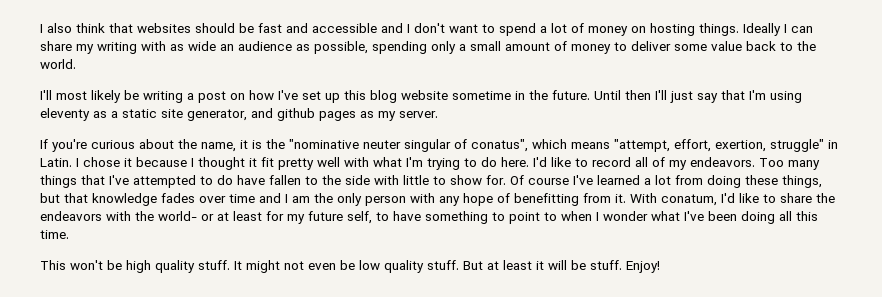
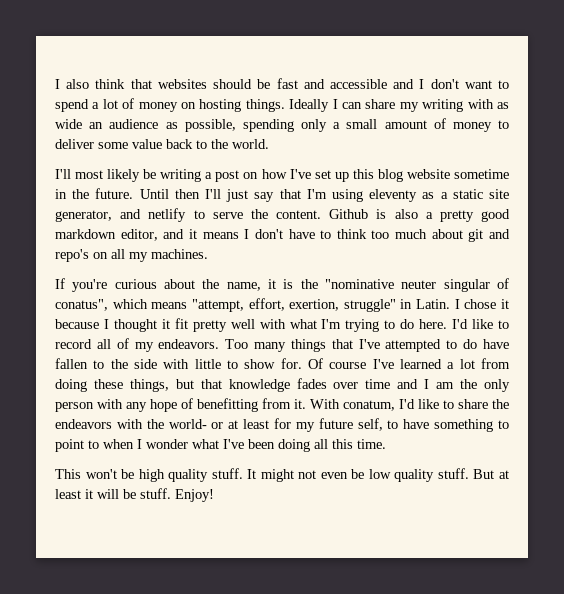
[277,108,438,121] github pages as my server. -> [148,208,511,222] [55,229,511,242] [55,249,208,262] netlify to serve the content. Github is also a pretty good markdown editor, and it means I don't have to think too much about git and repo's on all my machines.

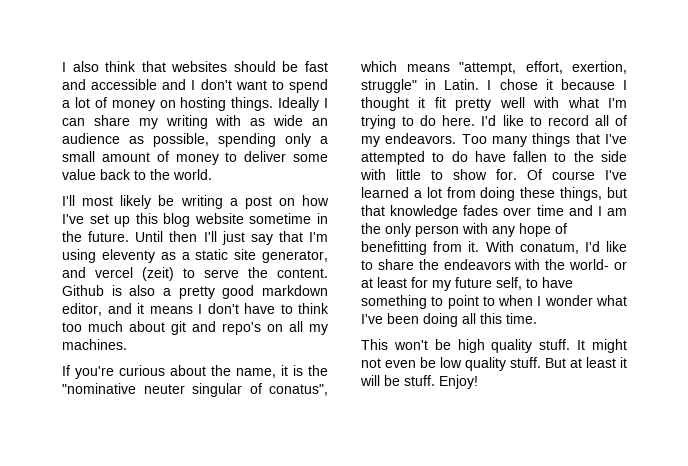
[148,208,187,222] netlify -> [95,267,174,281] vercel (zeit)

